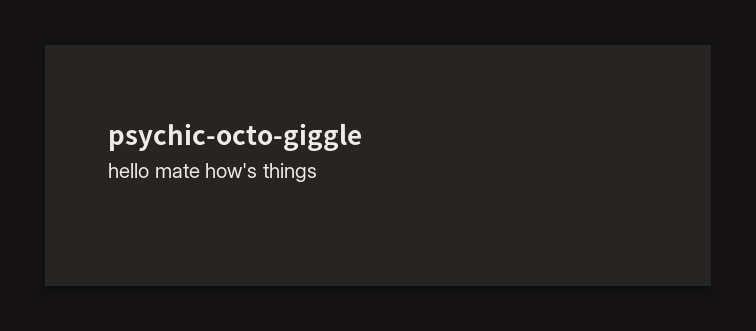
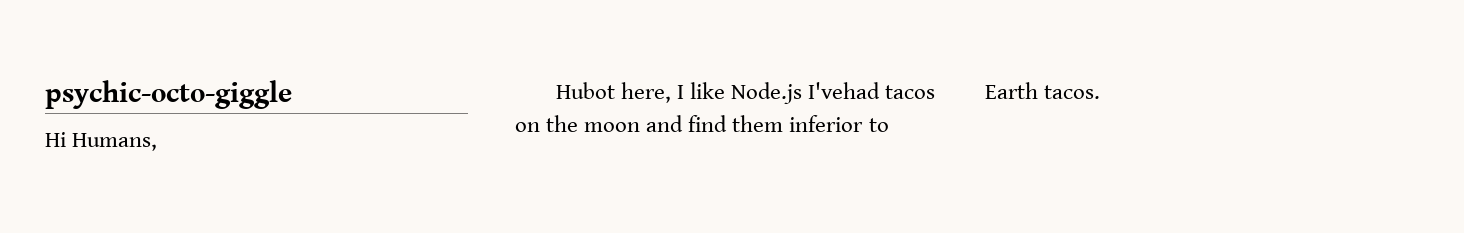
[108,163,317,182] hello mate how's things -> [45,132,158,151] [555,82,936,104] [515,115,889,132] [985,82,1101,99] Hi Humans, // Hubot here, I like Node.js I'vehad tacos on the moon and find them inferior to Earth tacos.

